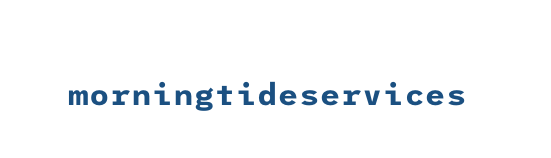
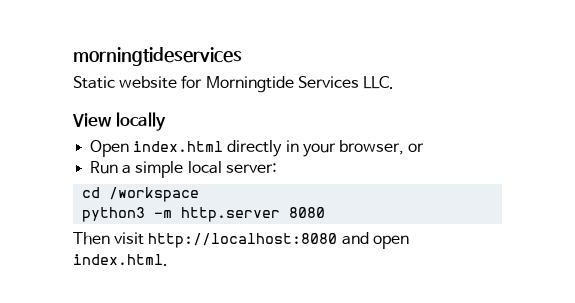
(467, 96) none -> [73,75,394,93] [72,112,166,131] [90,140,425,157] [90,161,277,178] [82,187,200,202] [82,207,326,222] [73,232,409,249] [73,254,168,266] // Static website for Morningtide Services LLC. // View locally // Open index.html directly in your browser, or // Run a simple local server: // cd /workspace // python3 -m http.server 8080 // Then visit http://localhost:8080 and open index.html.

